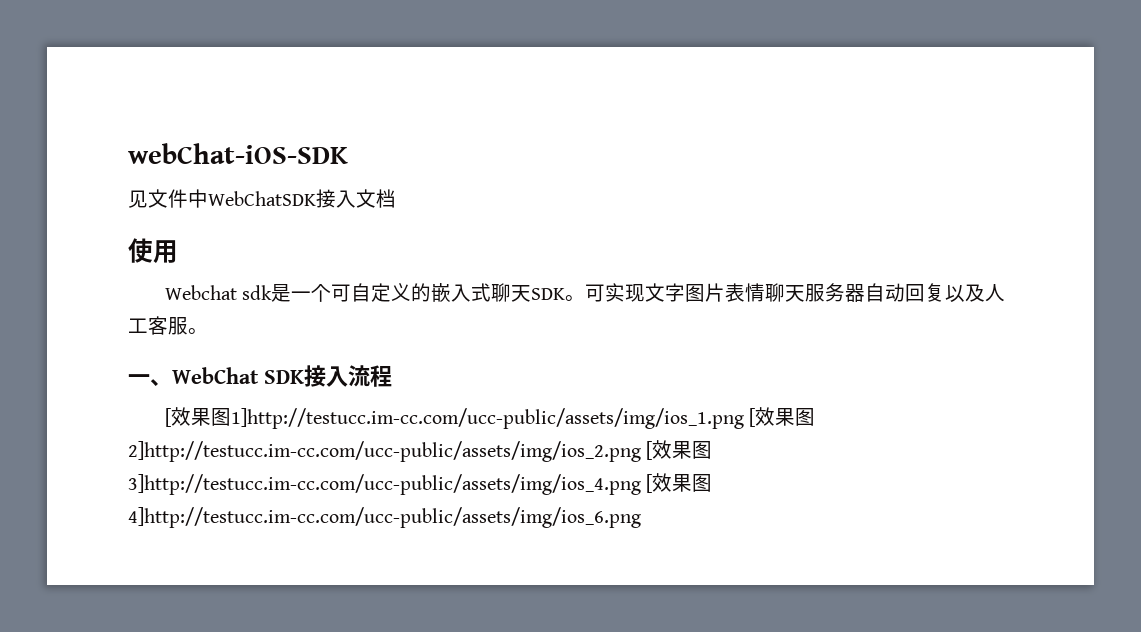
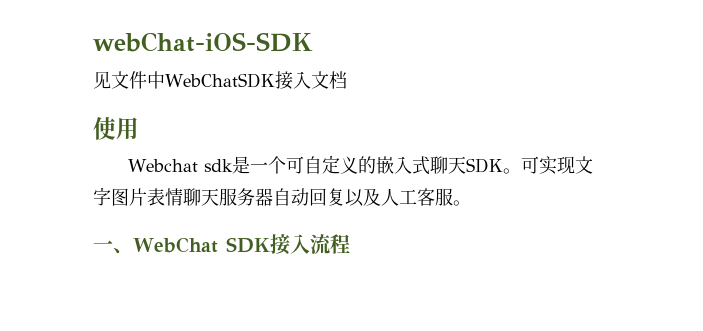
[164,407,815,429] [128,440,713,462] [128,473,713,495] [128,507,641,528] // [效果图1]http://testucc.im-cc.com/ucc-public/assets/img/ios_1.png [效果图2]http://testucc.im-cc.com/ucc-public/assets/img/ios_2.png [效果图3]http://testucc.im-cc.com/ucc-public/assets/img/ios_4.png [效果图4]http://testucc.im-cc.com/ucc-public/assets/img/ios_6.png -> (350, 244) none

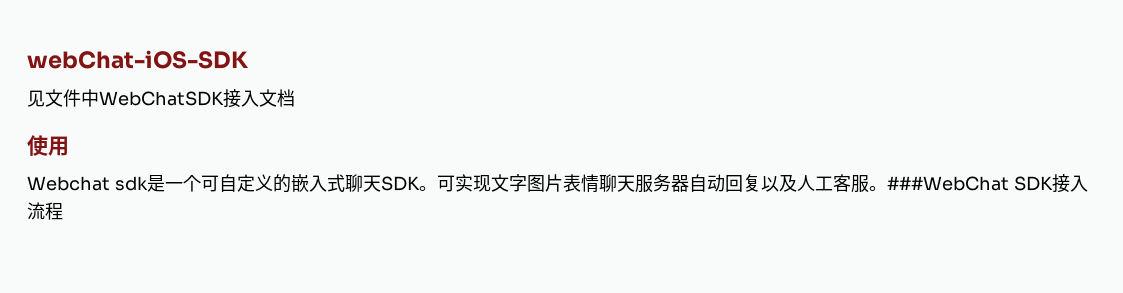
[93,237,218,254] // 一、WebChat -> [886,176,1009,191] ###WebChat

